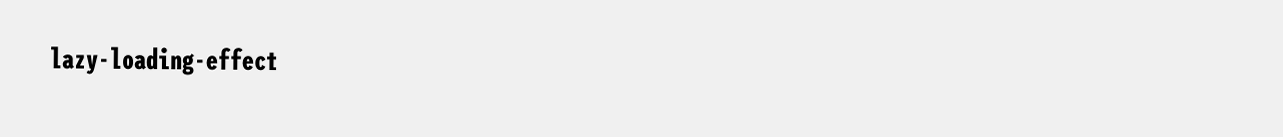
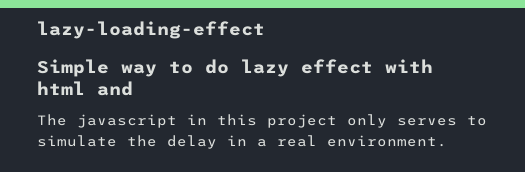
(279, 61) none -> [37,59,433,77] [37,81,133,96] [37,114,487,128] [37,135,447,149] // Simple way to do lazy effect with html and // The javascript in this project only serves to simulate the delay in a real environment.

